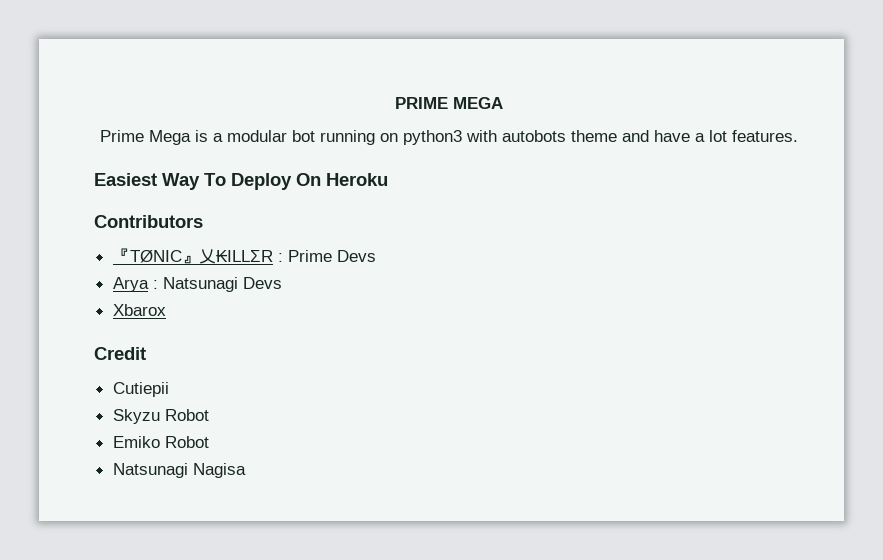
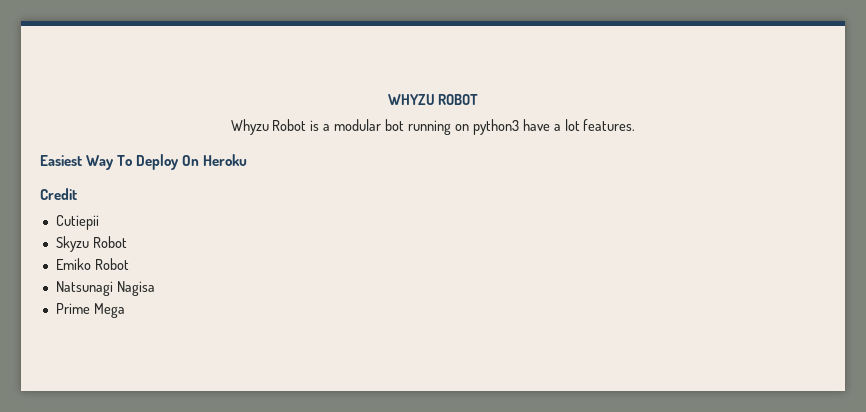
[394,97,503,109] [99,130,191,145] PRIME MEGA // Prime Mega -> [387,94,479,105] [230,119,307,135] WHYZU ROBOT // Whyzu Robot
[465,130,649,142] with autobots theme and -> (519, 127) none
[94,215,203,228] [112,248,376,264] [112,277,282,292] [112,304,166,316] // Contributors // 『TØNIC』乂₭ILLΣR : Prime Devs // Arya : Natsunagi Devs // Xbarox -> (248, 160) none
(246, 470) none -> [55,303,125,318] // Prime Mega

